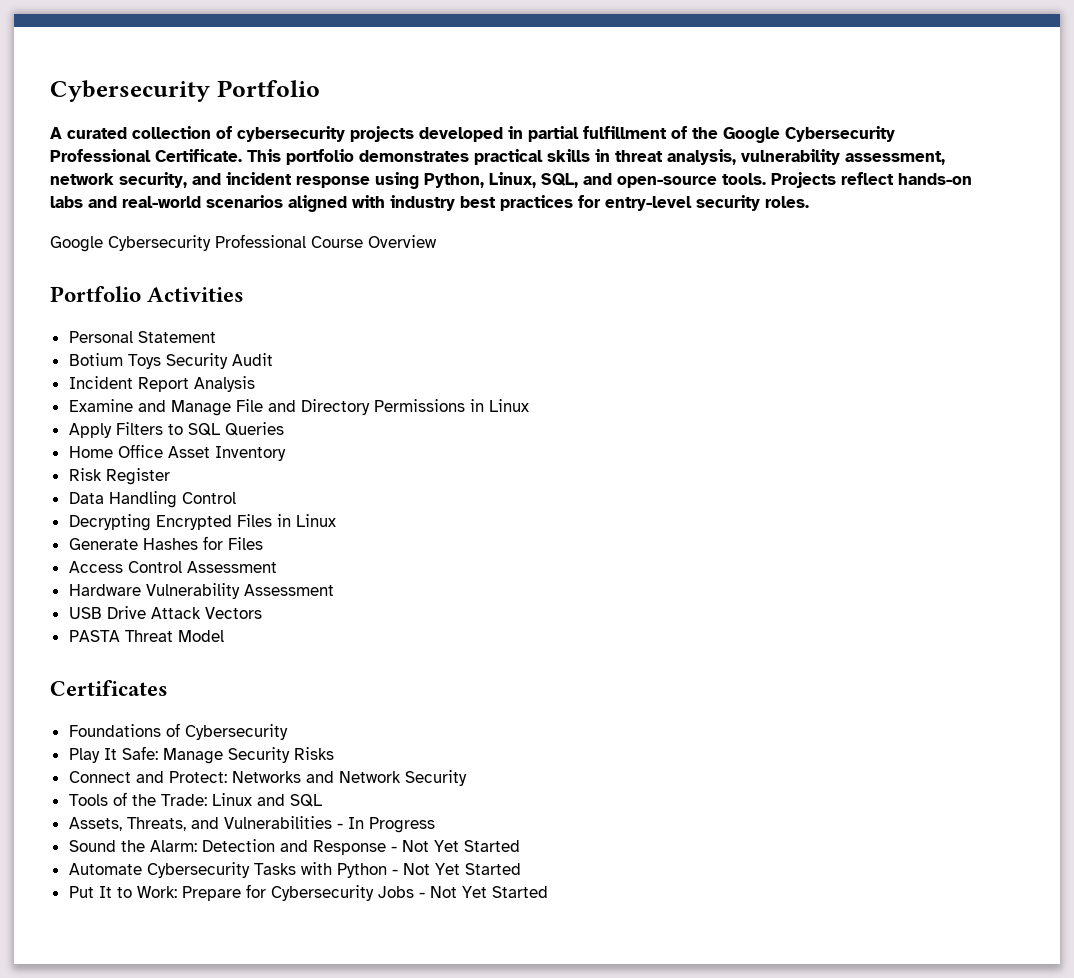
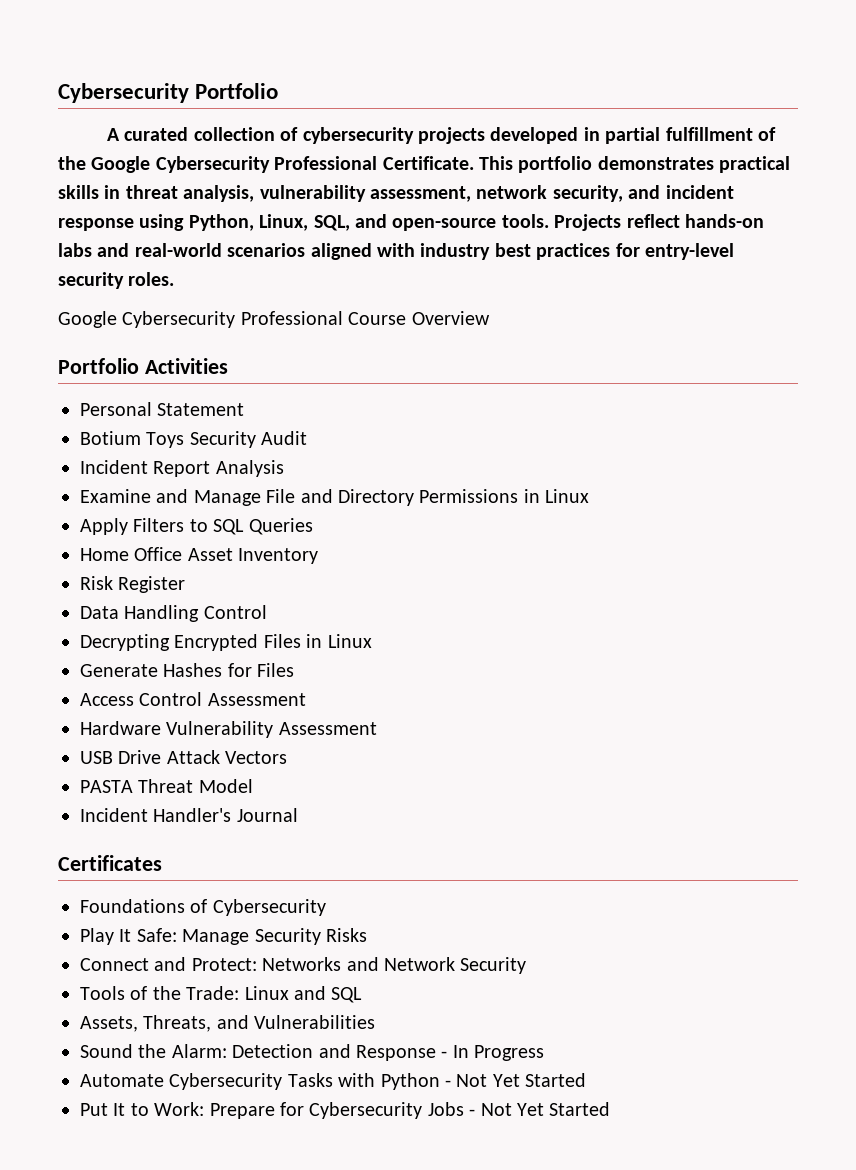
(224, 636) none -> [80,808,298,822] // Incident Handler's Journal
[336,817,435,833] - In Progress -> (376, 1022) none
[401,840,520,852] Not Yet Started -> [452,1045,545,1061] In Progress

